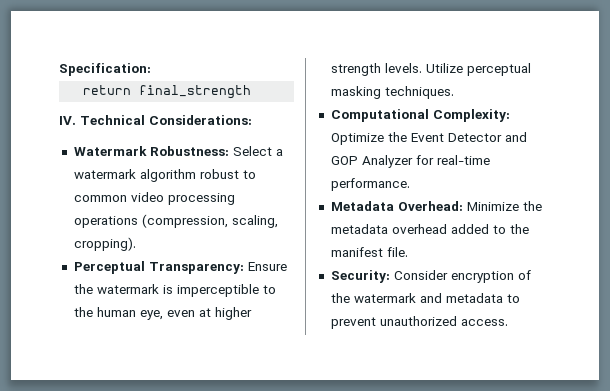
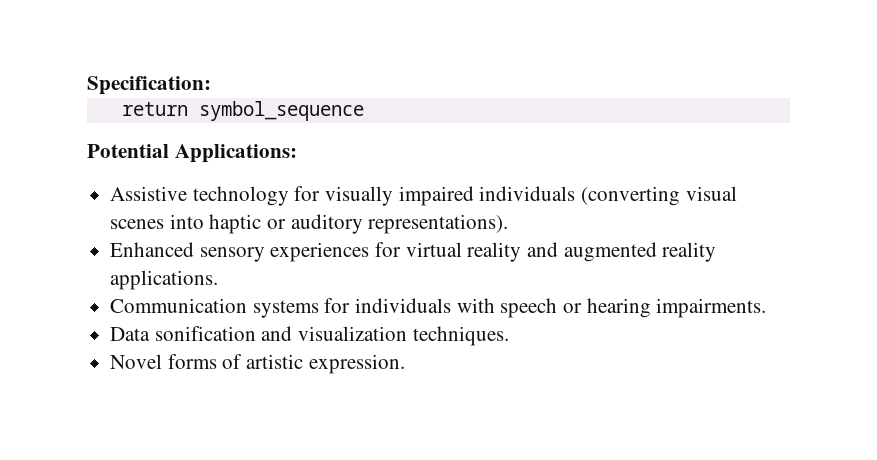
[139,85,252,99] [59,115,252,125] [73,146,283,156] [73,169,256,182] [73,192,235,205] [73,214,278,228] [73,237,136,251] [73,261,287,274] [73,284,276,297] [73,307,252,320] [330,63,531,76] [330,86,454,99] [330,109,510,122] [330,132,527,145] [330,155,490,168] [330,178,410,191] [330,201,542,211] [330,224,529,234] [330,247,408,257] [330,270,531,283] [330,293,520,303] [330,316,508,329] final_strength // IV. Technical Considerations: // Watermark Robustness: Select a watermark algorithm robust to common video processing operations (compression, scaling, cropping). // Perceptual Transparency: Ensure the watermark is imperceptible to the human eye, even at higher strength levels. Utilize perceptual masking techniques. // Computational Complexity: Optimize the Event Detector and GOP Analyzer for real-time performance. // Metadata Overhead: Minimize the metadata overhead added to the manifest file. // Security: Consider encryption of the watermark and metadata to prevent unauthorized access. -> [198,101,364,121] [87,144,297,163] [110,186,737,206] [110,214,509,234] [110,242,717,262] [110,270,219,290] [110,298,767,318] [110,326,509,346] [110,354,405,374] symbol_sequence // Potential Applications: // Assistive technology for visually impaired individuals (converting visual scenes into haptic or auditory representations). // Enhanced sensory experiences for virtual reality and augmented reality applications. // Communication systems for individuals with speech or hearing impairments. // Data sonification and visualization techniques. // Novel forms of artistic expression.

